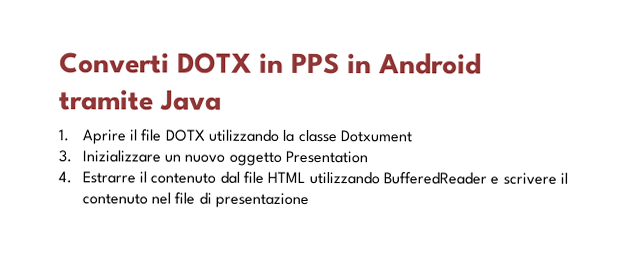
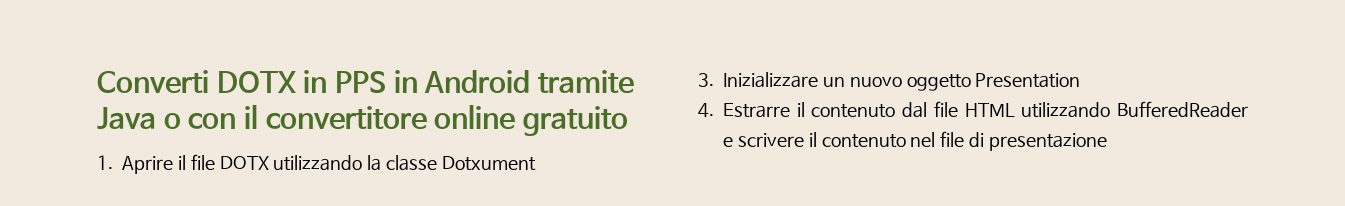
(222, 100) none -> [163,104,629,136] o con il convertitore online gratuito

